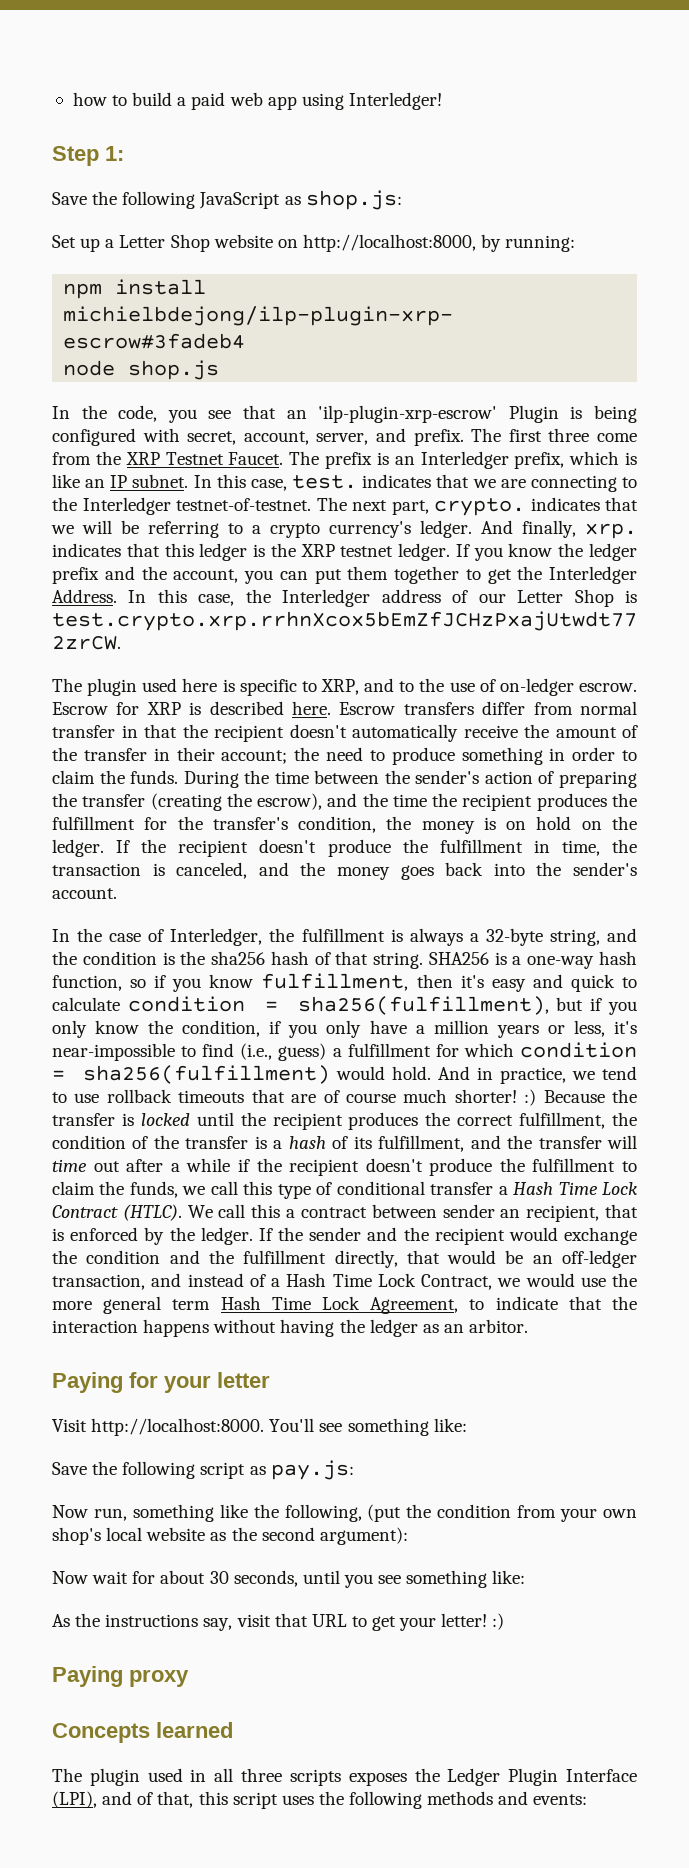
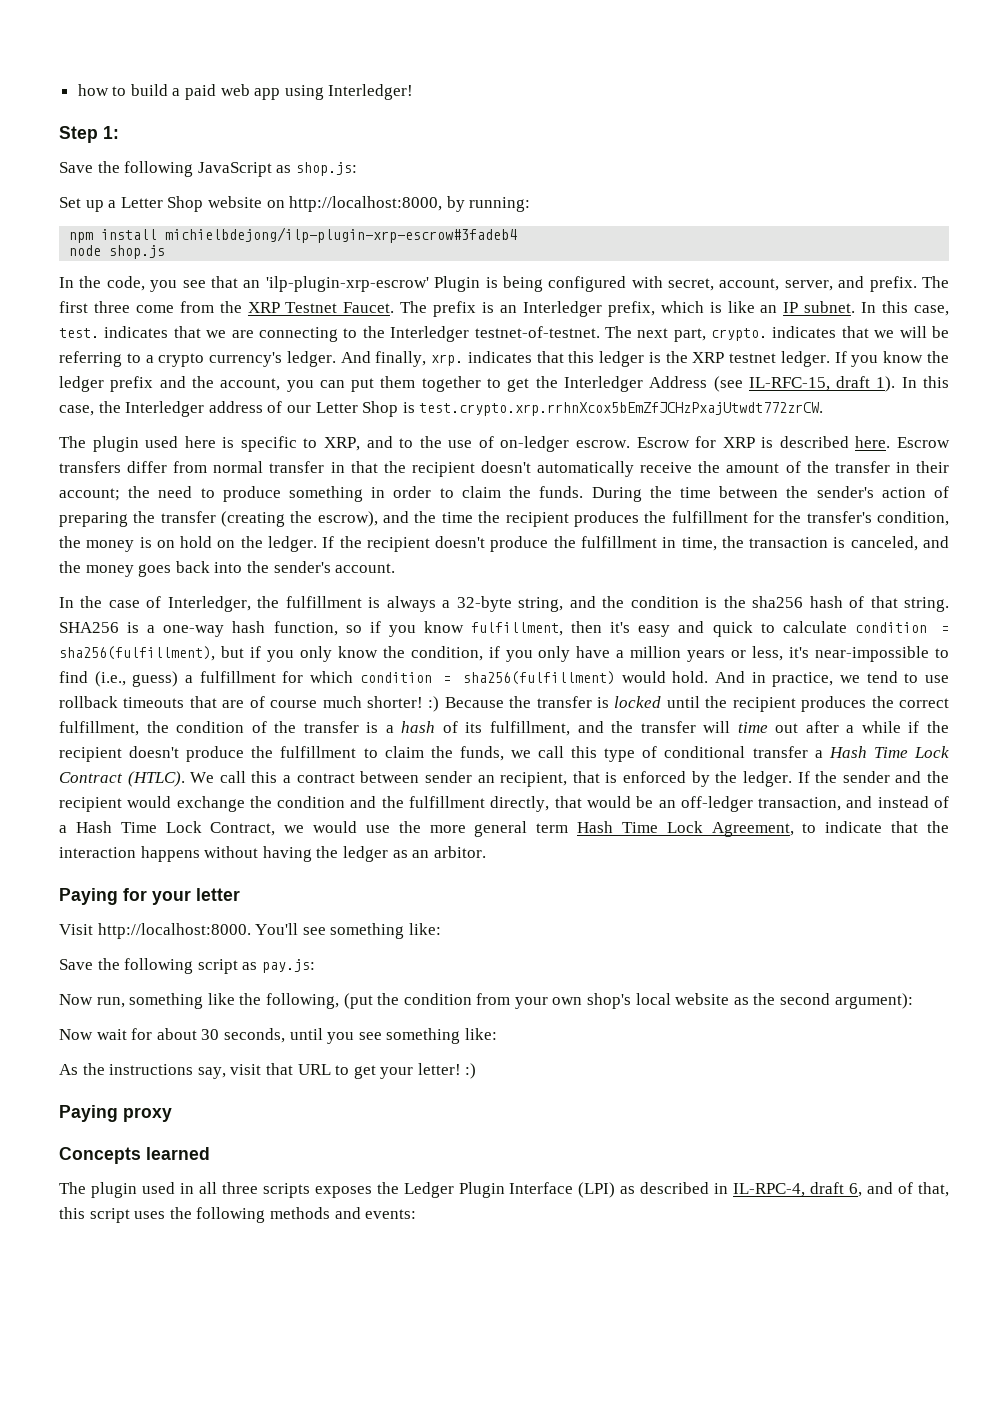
[52,589,117,603] Address. -> [649,376,896,392] Address (see IL-RFC-15, draft 1).
[52,1791,97,1808] (LPI), -> [578,1182,863,1198] (LPI) as described in IL-RPC-4, draft 6,

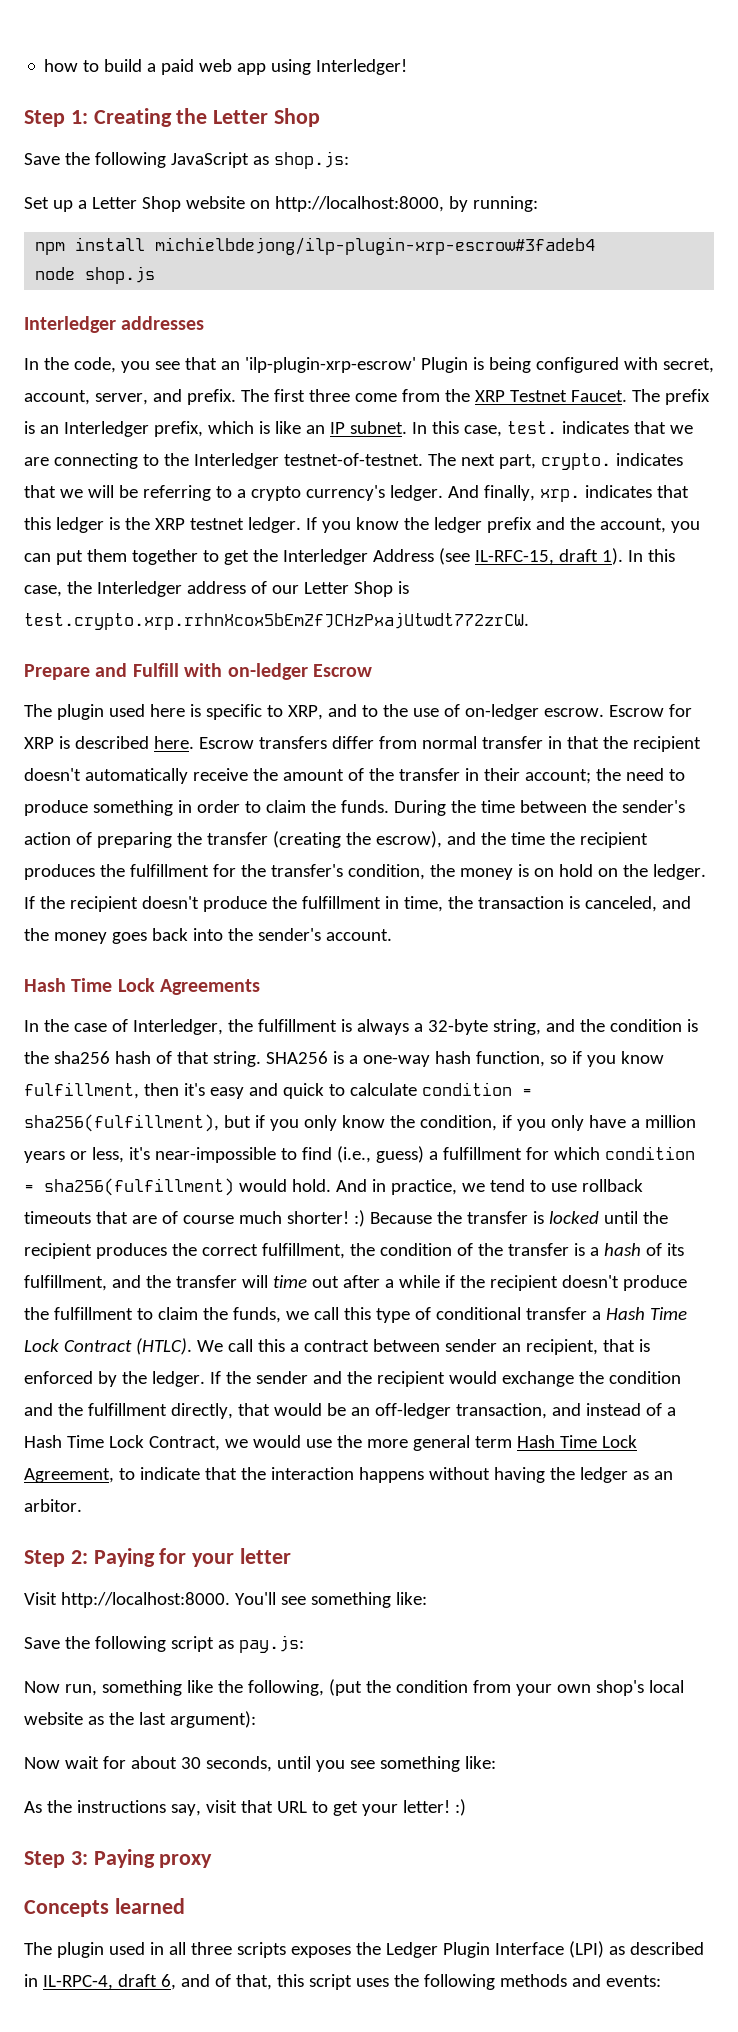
(119, 132) none -> [93,108,321,127] Creating the Letter Shop
(166, 252) none -> [24,316,205,333] // Interledger addresses
(824, 409) none -> [24,663,372,680] // Prepare and Fulfill with on-ledger Escrow
(396, 568) none -> [24,978,261,995] // Hash Time Lock Agreements
(486, 852) none -> [24,1550,88,1567] Step 2:
[780,993,831,1005] second -> [138,1712,166,1725] last
(477, 1071) none -> [24,1851,88,1868] Step 3:

